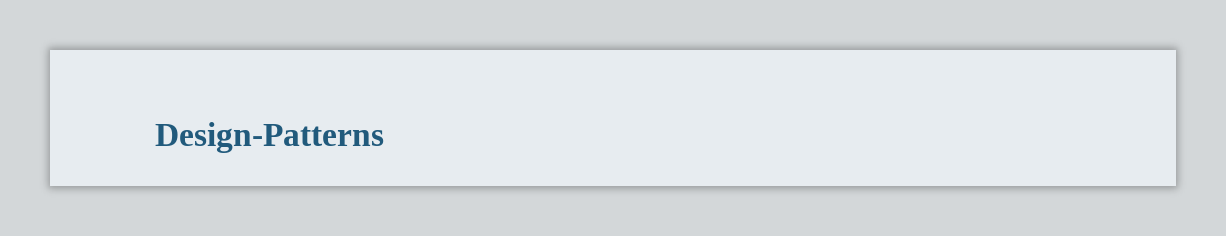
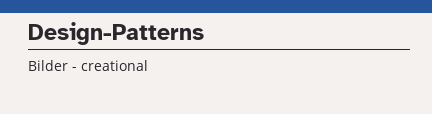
(384, 137) none -> [28,60,148,71] // Bilder - creational

